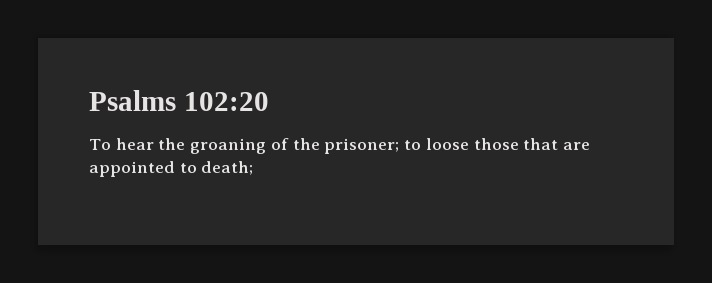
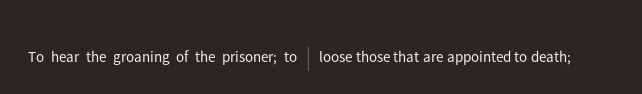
[89,90,269,111] Psalms 102:20 // -> (28, 57) none

